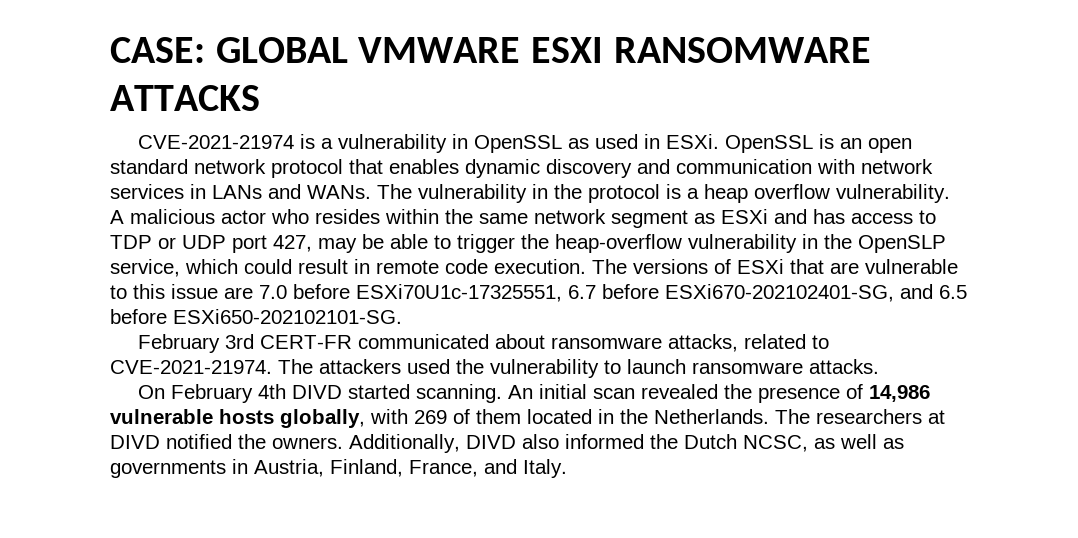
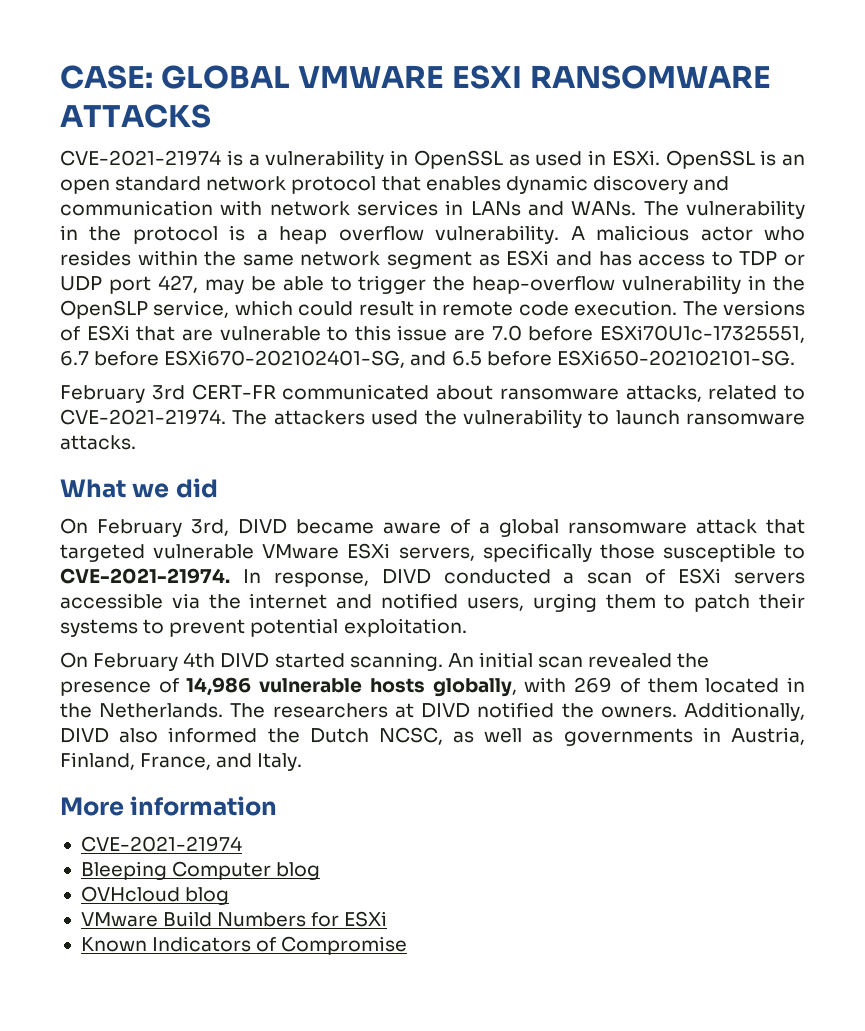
(879, 366) none -> [60,478,218,498] [60,518,805,537] [60,543,805,562] [60,568,806,587] [60,593,805,612] [60,618,467,637] // What we did // On February 3rd, DIVD became aware of a global ransomware attack that targeted vulnerable VMware ESXi servers, specifically those susceptible to CVE-2021-21974. In response, DIVD conducted a scan of ESXi servers accessible via the internet and notified users, urging them to patch their systems to prevent potential exploitation.
(567, 468) none -> [60,796,278,816] [80,836,242,852] [80,861,321,880] [80,886,230,905] [80,911,388,927] [80,936,408,955] // More information // CVE-2021-21974 // Bleeping Computer blog // OVHcloud blog // VMware Build Numbers for ESXi // Known Indicators of Compromise

